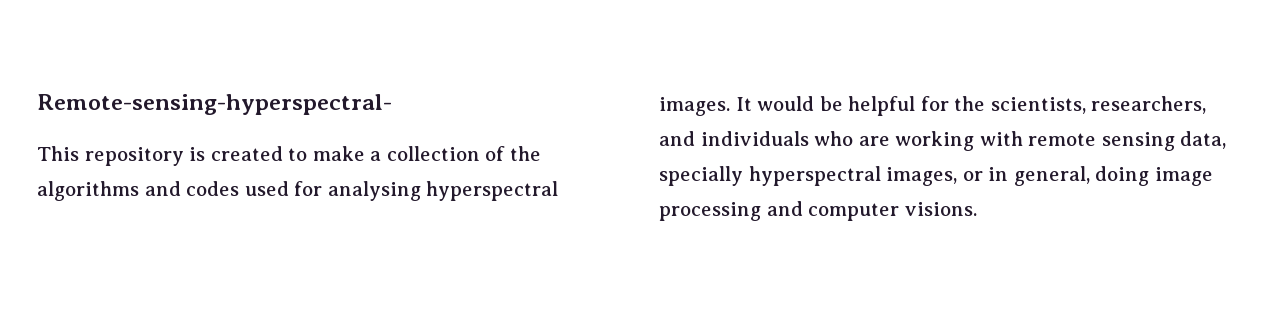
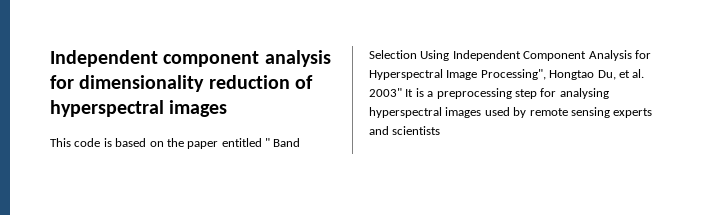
[37,94,392,115] [37,146,541,166] [37,181,559,201] [659,96,1207,116] [659,131,1227,151] [659,166,1213,186] [659,201,977,221] Remote-sensing-hyperspectral- // This repository is created to make a collection of the algorithms and codes used for analysing hyperspectral images. It would be helpful for the scientists, researchers, and individuals who are working with remote sensing data, specially hyperspectral images, or in general, doing image processing and computer visions. -> [50,50,331,67] [50,75,313,92] [50,100,228,117] [50,138,301,149] [369,50,651,61] [369,69,645,80] [369,88,609,99] [369,107,653,118] [369,126,441,135] Independent component analysis for dimensionality reduction of hyperspectral images // This code is based on the paper entitled " Band Selection Using Independent Component Analysis for Hyperspectral Image Processing", Hongtao Du, et al. 2003" It is a preprocessing step for analysing hyperspectral images used by remote sensing experts and scientists

